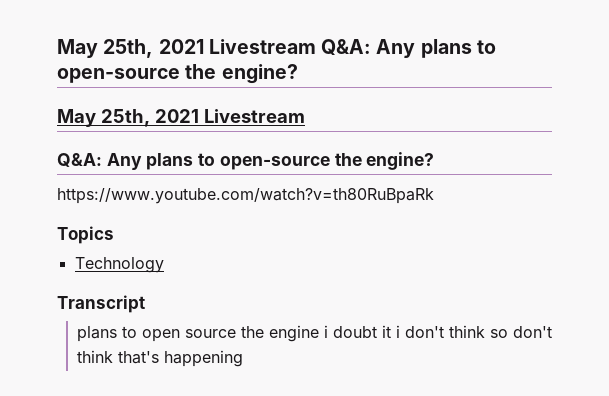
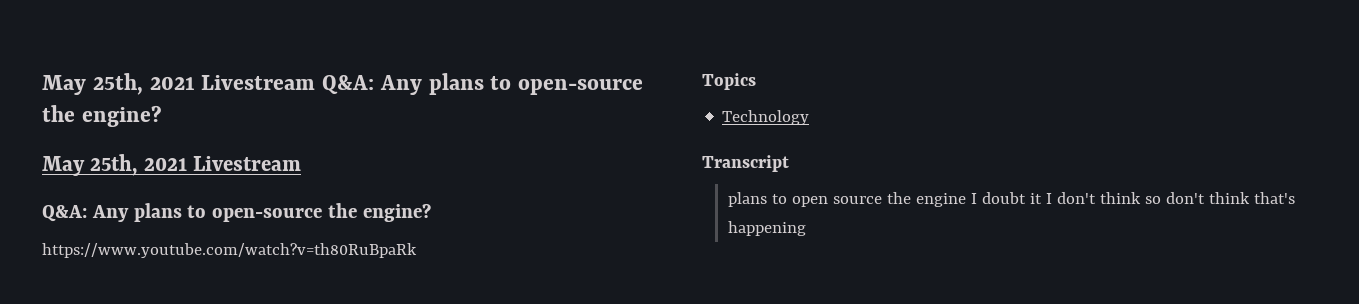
[323,325,328,338] i -> [970,193,977,204] I
[395,325,400,338] i -> [1045,193,1052,204] I

